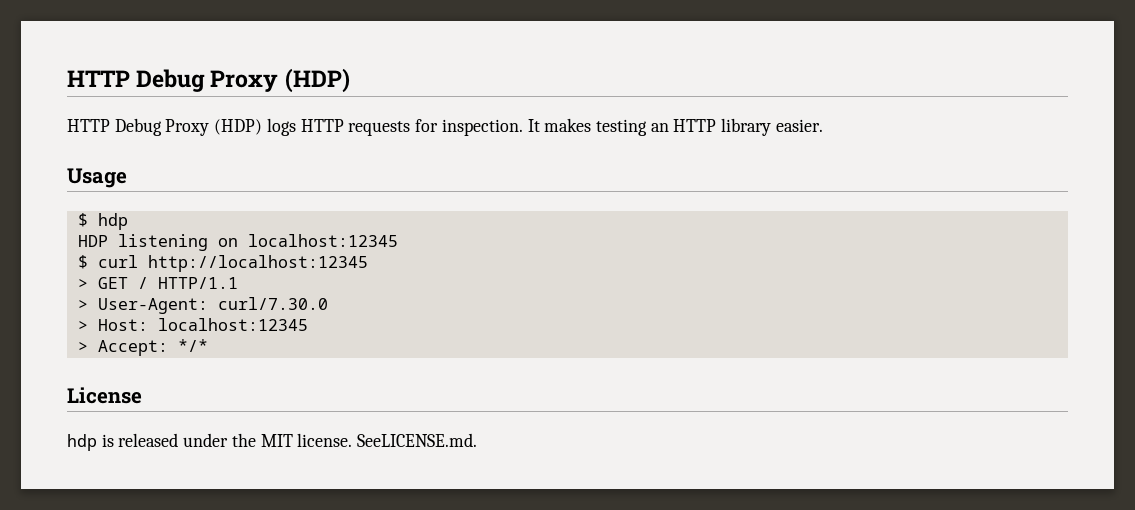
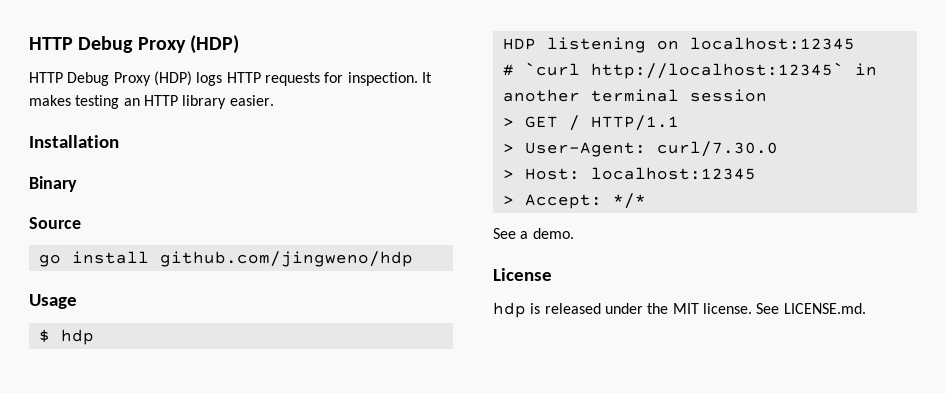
(823, 125) none -> [29,135,119,148] [29,176,77,192] [29,217,81,229] [38,251,413,267] // Installation // Binary // Source // go install github.com/jingweno/hdp
[77,255,368,272] $ curl http://localhost:12345 -> [502,62,877,79] [502,89,767,102] # `curl http://localhost:12345` in another terminal session
(208, 345) none -> [493,228,574,239] // See a demo.
[357,433,478,447] SeeLICENSE.md. -> [756,303,866,314] See LICENSE.md.

